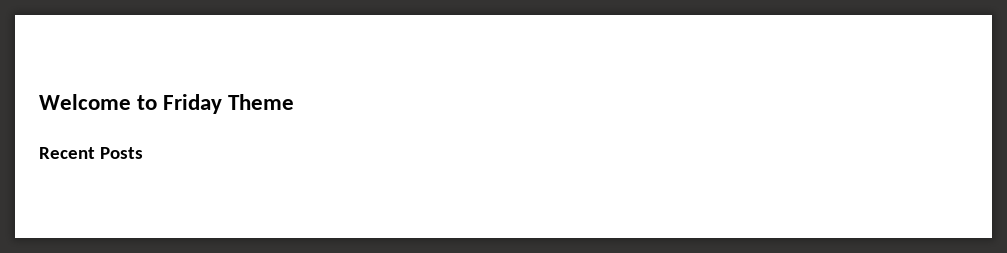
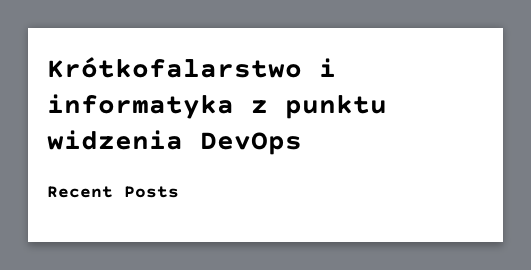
[39,94,295,114] Welcome to Friday Theme -> [47,57,336,78] [47,94,387,119] [47,130,302,155] Krótkofalarstwo i informatyka z punktu widzenia DevOps

